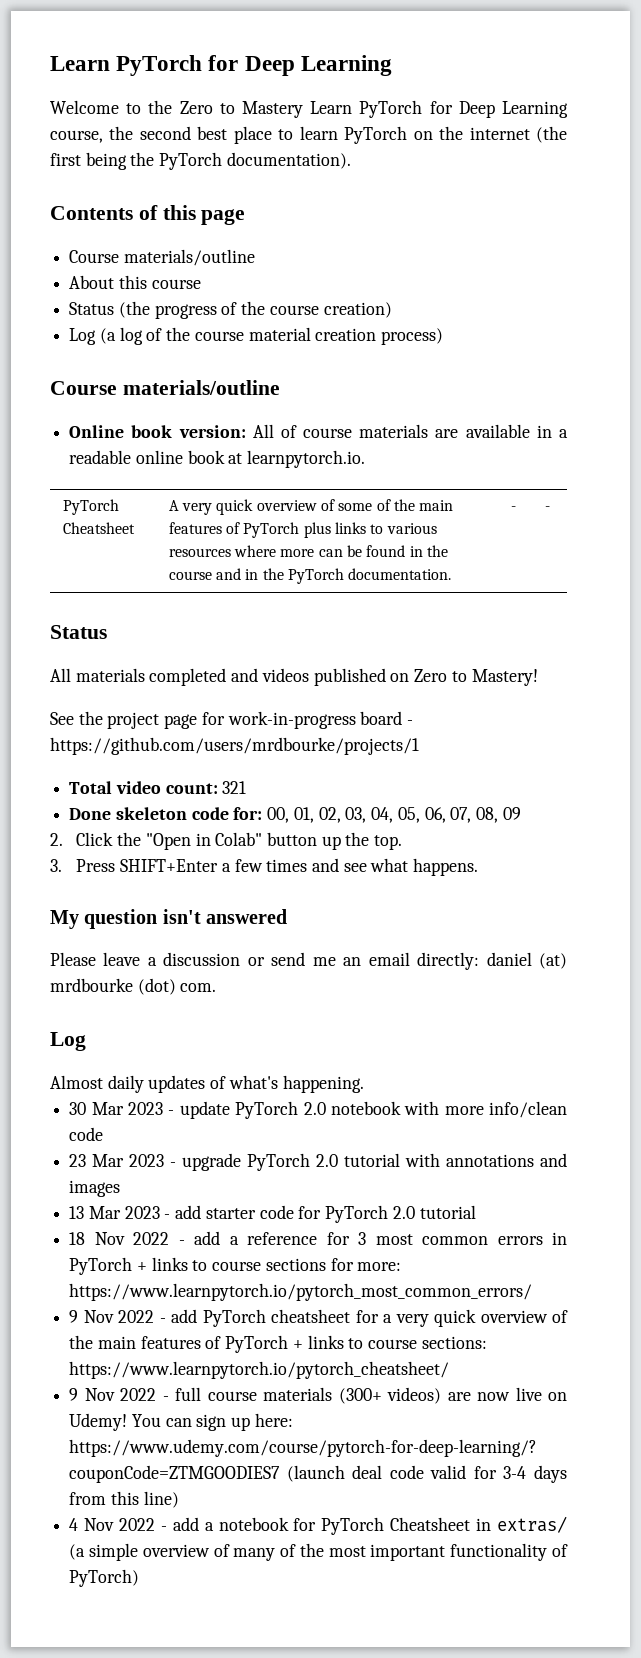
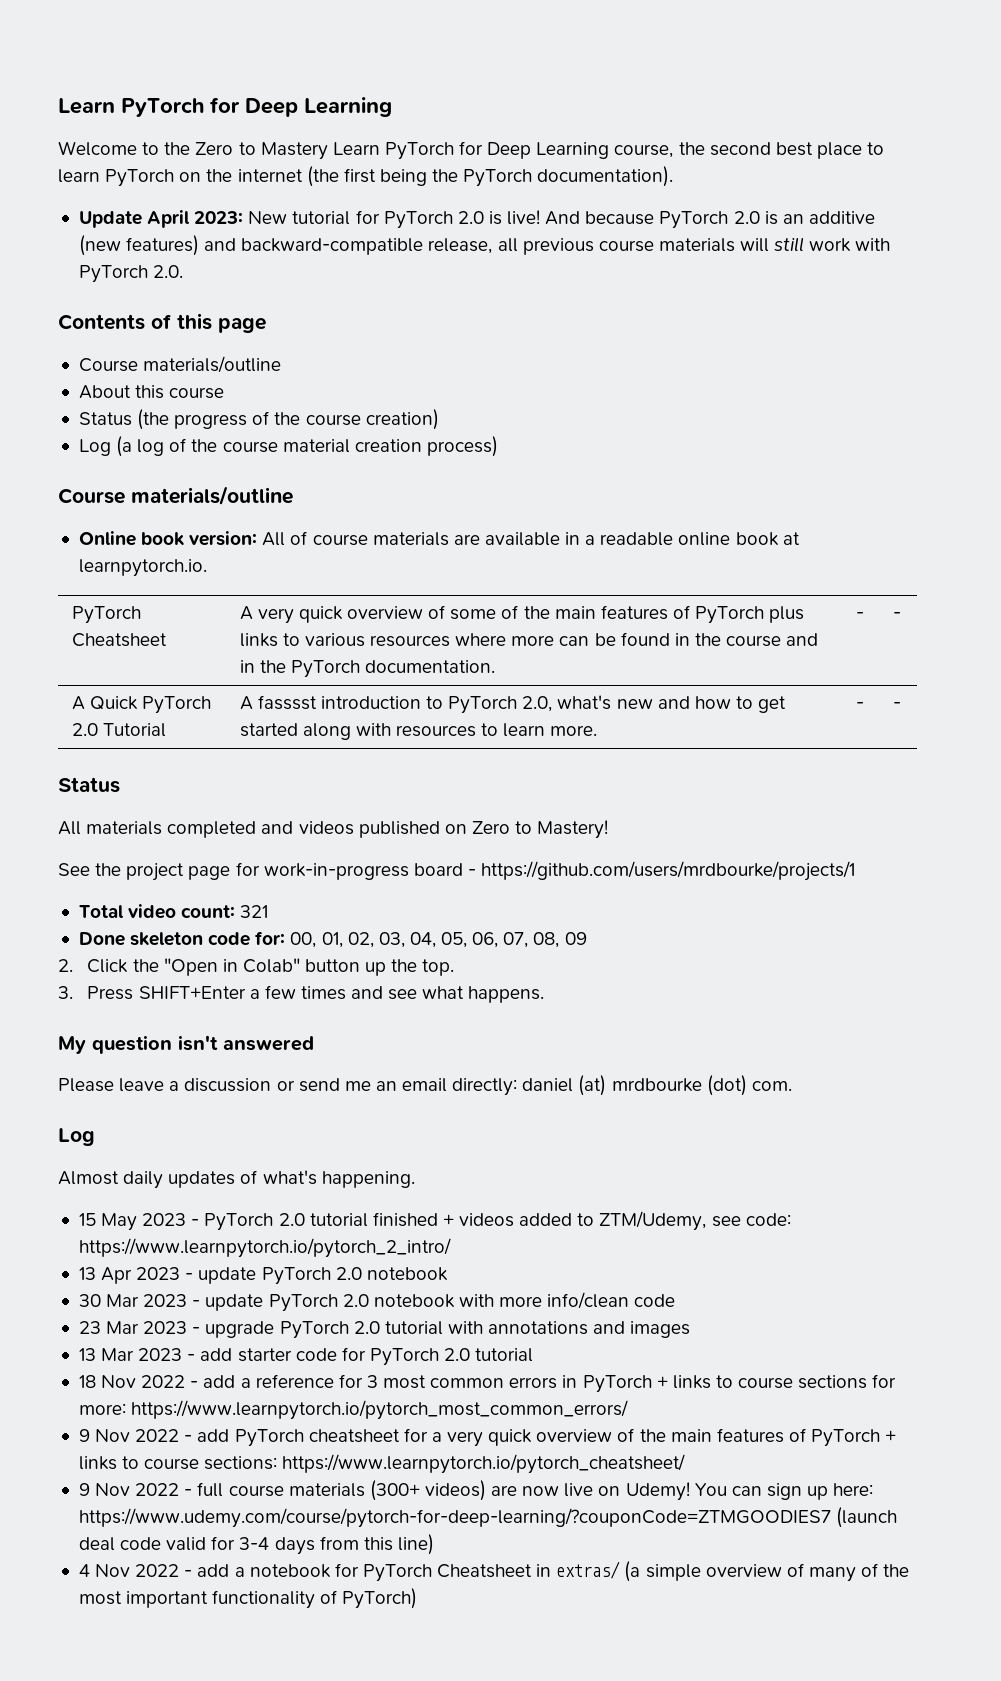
(351, 160) none -> [78,210,875,229] [78,235,891,256] [78,265,184,283] // Update April 2023: New tutorial for PyTorch 2.0 is live! And because PyTorch 2.0 is an additive (new features) and backward-compatible release, all previous course materials will still work with PyTorch 2.0.
(550, 508) none -> [71,696,211,714] [71,723,166,737] [239,695,787,714] [239,723,598,740] [855,702,864,709] [892,702,901,709] // A Quick PyTorch 2.0 Tutorial | A fasssst introduction to PyTorch 2.0, what's new and how to get started along with resources to learn more. | - | -
(364, 1084) none -> [78,1211,791,1231] [78,1238,451,1258] [78,1267,448,1285] // 15 May 2023 - PyTorch 2.0 tutorial finished + videos added to ZTM/Udemy, see code: https://www.learnpytorch.io/pytorch_2_intro/ // 13 Apr 2023 - update PyTorch 2.0 notebook

